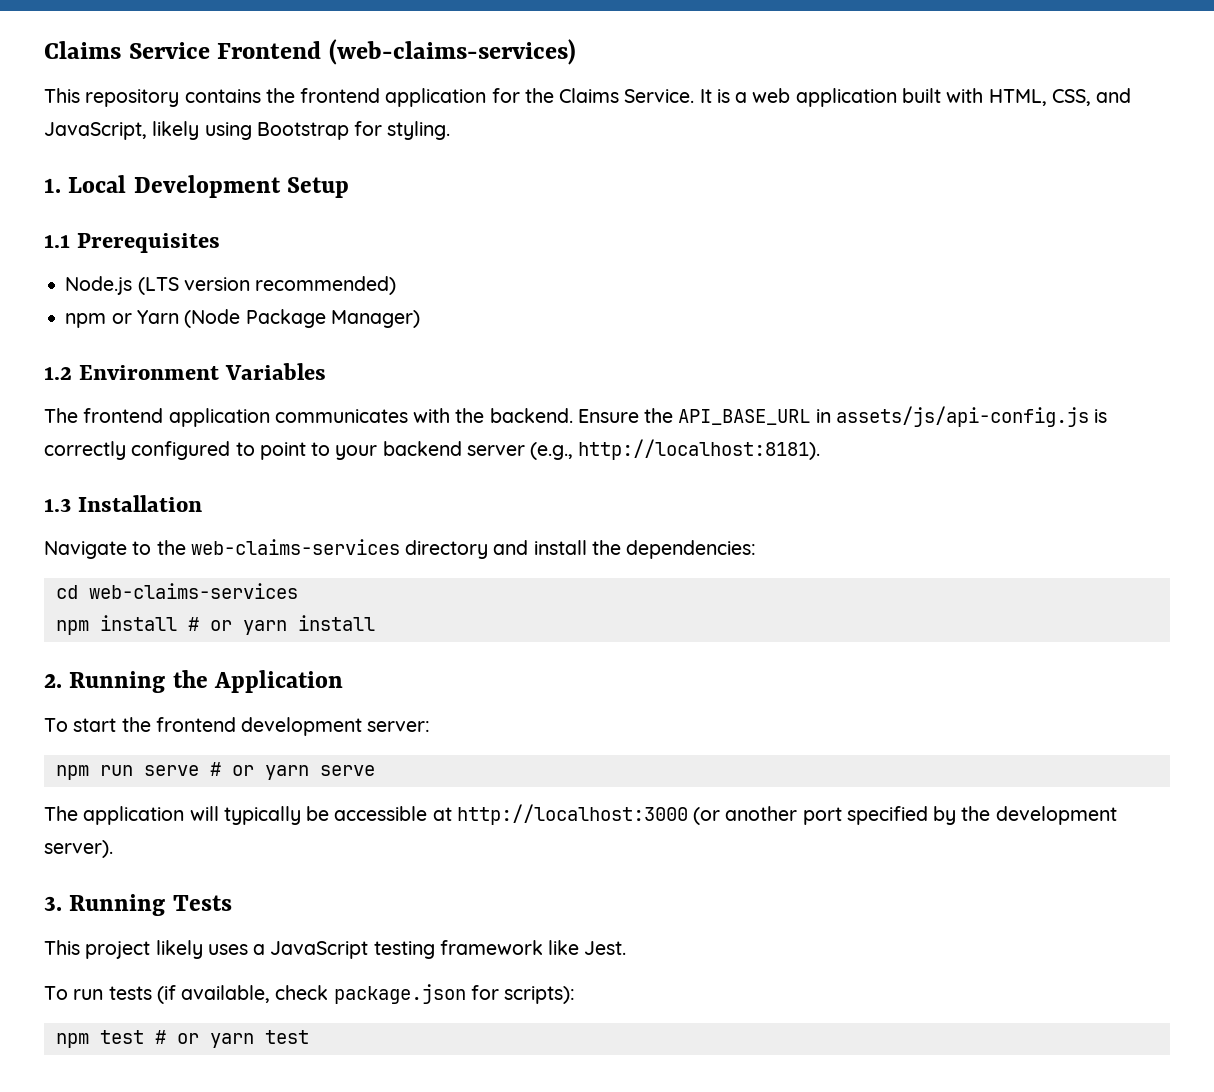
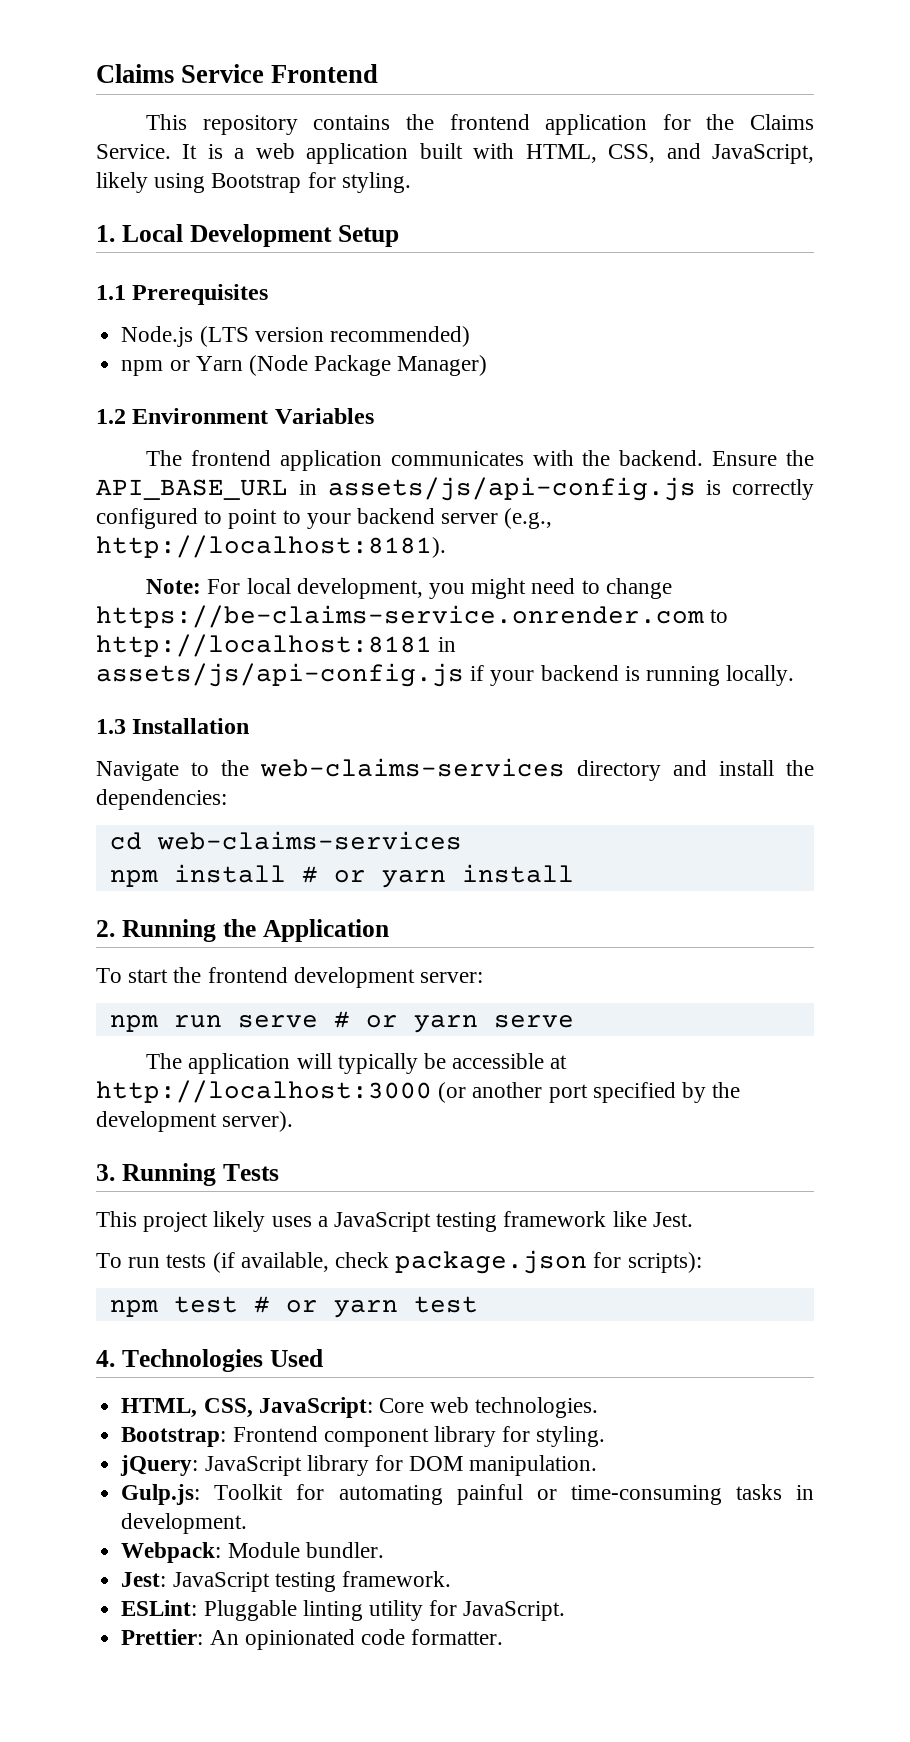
[328,39,576,65] (web-claims-services) -> (379, 73) none
(821, 449) none -> [146,578,672,599] [96,605,729,628] [96,634,457,657] [96,663,795,687] // Note: For local development, you might need to change https://be-claims-service.onrender.com to http://localhost:8181 in assets/js/api-config.js if your backend is running locally.
(309, 1037) none -> [96,1349,323,1372] [121,1397,599,1418] [121,1426,606,1447] [120,1455,598,1476] [121,1484,814,1505] [121,1513,248,1534] [121,1542,384,1563] [121,1571,451,1592] [121,1600,566,1621] [121,1629,504,1650] // 4. Technologies Used // HTML, CSS, JavaScript: Core web technologies. // Bootstrap: Frontend component library for styling. // jQuery: JavaScript library for DOM manipulation. // Gulp.js: Toolkit for automating painful or time-consuming tasks in development. // Webpack: Module bundler. // Jest: JavaScript testing framework. // ESLint: Pluggable linting utility for JavaScript. // Prettier: An opinionated code formatter.

